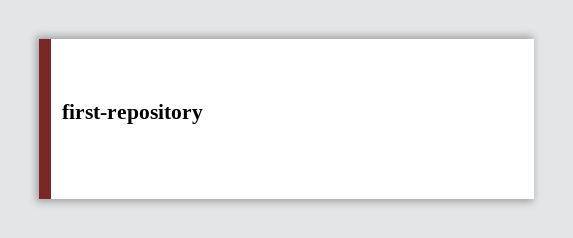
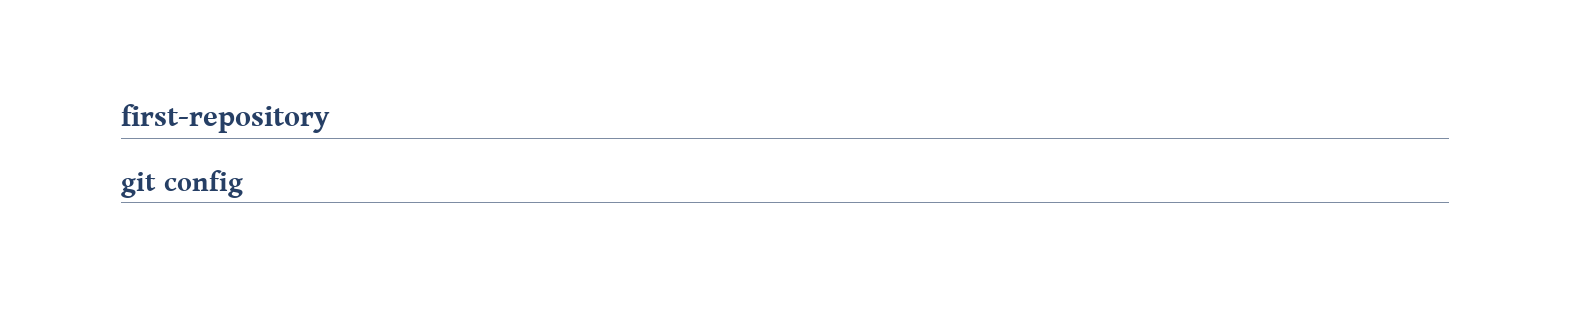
(203, 114) none -> [121,170,243,198] // git config

